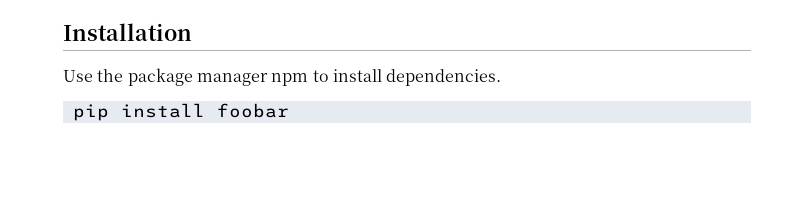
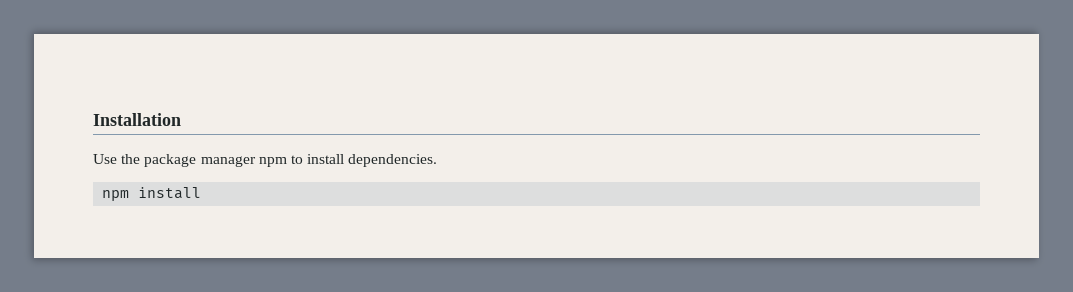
[72,103,289,121] pip install foobar -> [102,187,202,201] npm install

